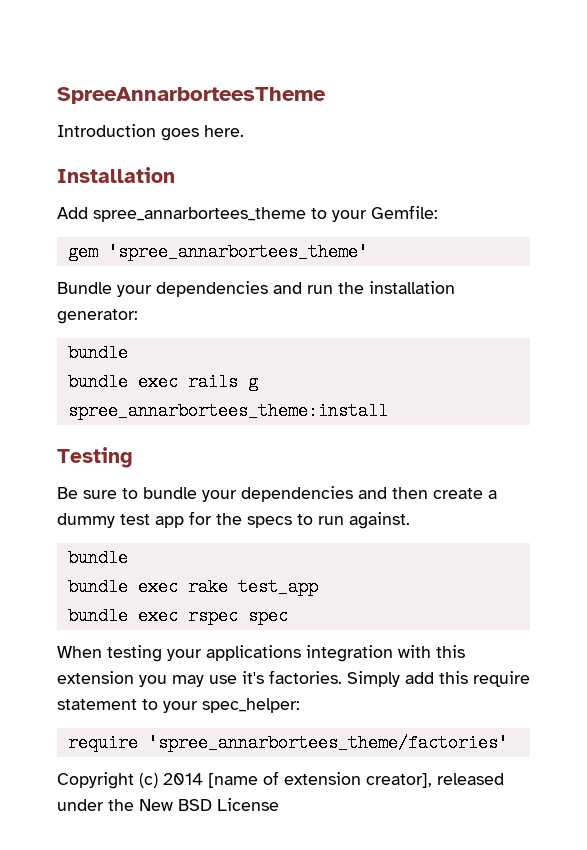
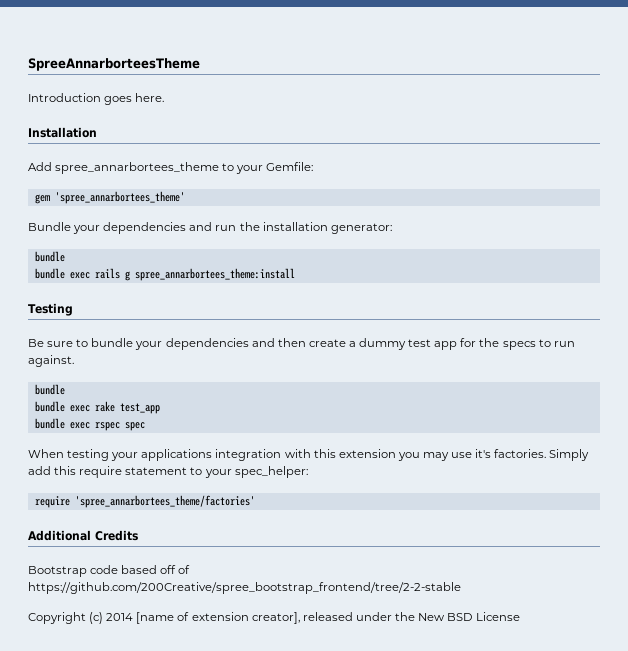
(508, 743) none -> [28,530,138,541] [28,565,191,577] [28,582,461,594] // Additional Credits // Bootstrap code based off of https://github.com/200Creative/spree_bootstrap_frontend/tree/2-2-stable

